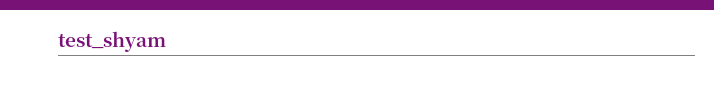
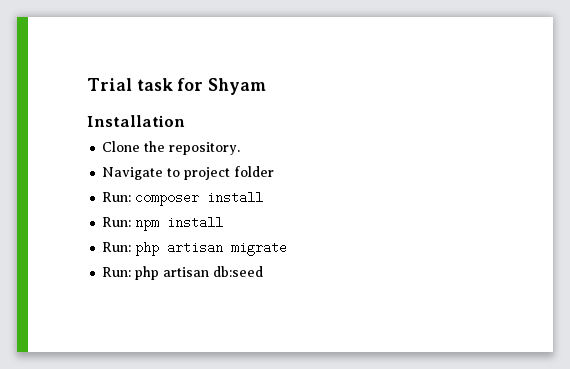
[58,31,166,52] test_shyam -> [87,78,267,95] [87,115,185,127] [102,141,241,155] [102,166,275,180] [102,191,264,206] [102,216,224,231] [102,241,288,256] [102,266,264,280] Trial task for Shyam // Installation // Clone the repository. // Navigate to project folder // Run: composer install // Run: npm install // Run: php artisan migrate // Run: php artisan db:seed

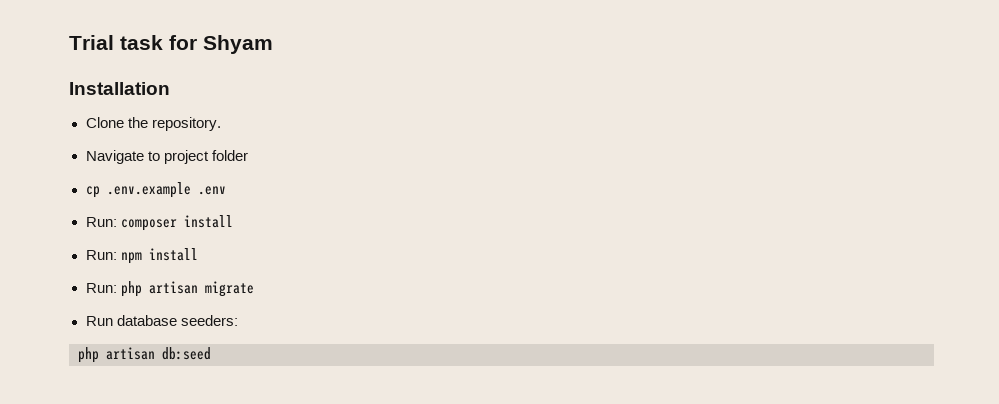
(275, 171) none -> [85,182,226,198] // cp .env.example .env
[102,267,132,277] Run: -> [85,315,238,326] Run database seeders: //

